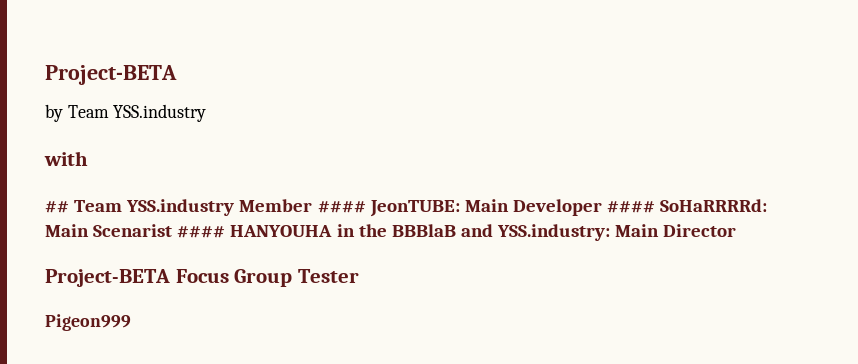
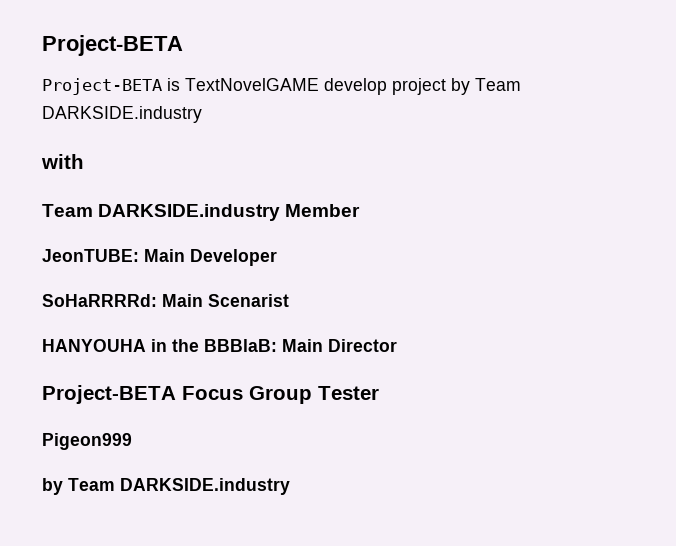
[45,104,207,122] by Team YSS.industry -> [42,78,521,95] [42,106,202,123] Project-BETA is TextNovelGAME develop project by Team DARKSIDE.industry
[45,199,235,216] ## Team YSS.industry -> [42,204,281,221] Team DARKSIDE.industry
[317,201,366,213] #### -> (361, 210) //
[607,201,656,213] #### -> (277, 257) //
[177,226,226,238] #### -> (289, 300) //
[391,224,611,241] BBBlaB and YSS.industry: -> [204,339,277,352] BBBlaB:
(131, 322) none -> [42,478,290,495] // by Team DARKSIDE.industry

